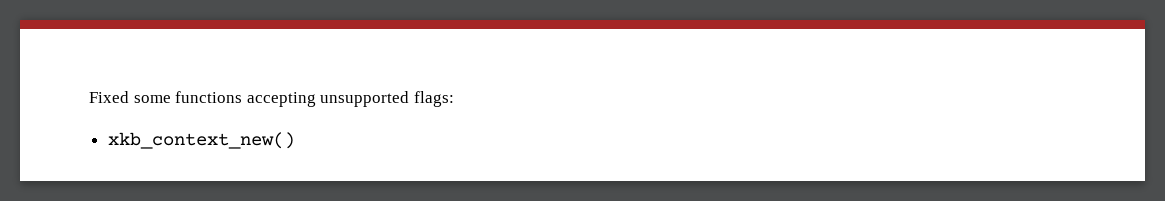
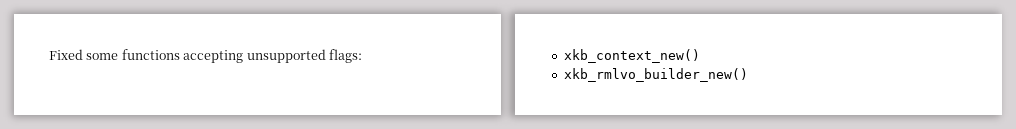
(295, 140) none -> [563,68,748,82] // xkb_rmlvo_builder_new()

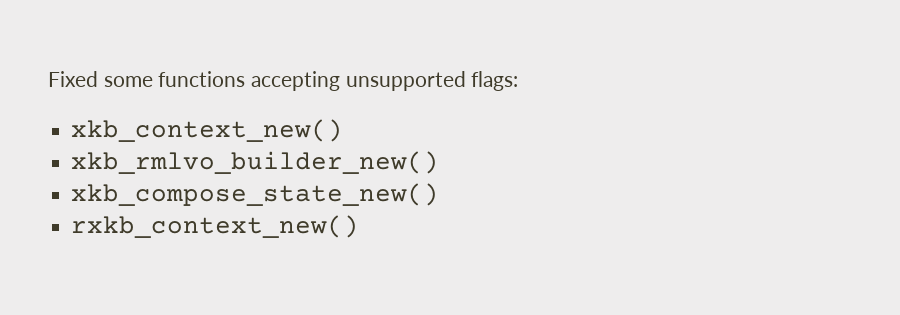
(748, 75) none -> [71,183,440,206] [71,215,360,238] // xkb_compose_state_new() // rxkb_context_new()

